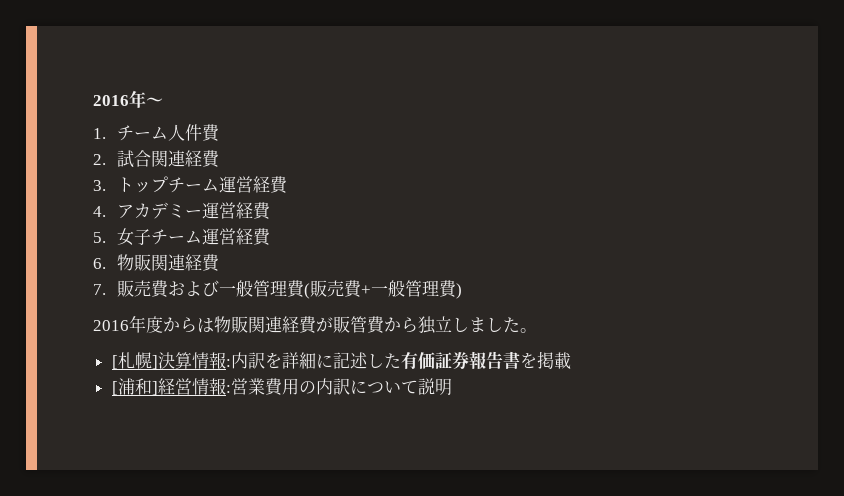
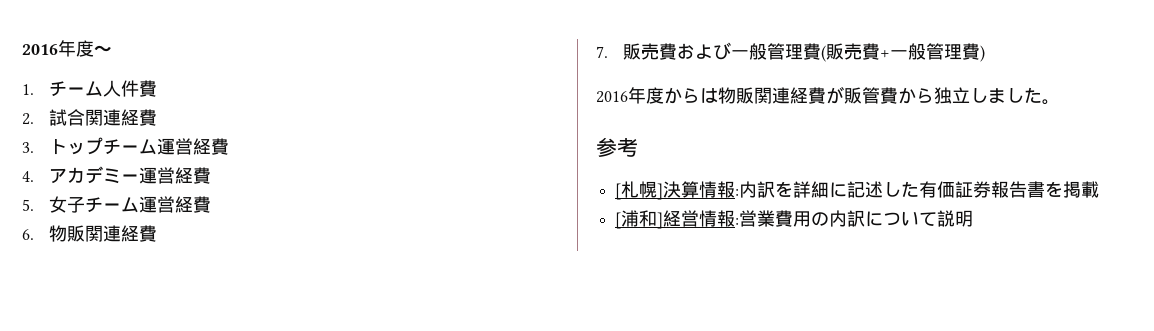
[93,90,146,108] 2016年 -> [22,40,94,57] 2016年度
(537, 330) none -> [596,137,638,157] // 参考

